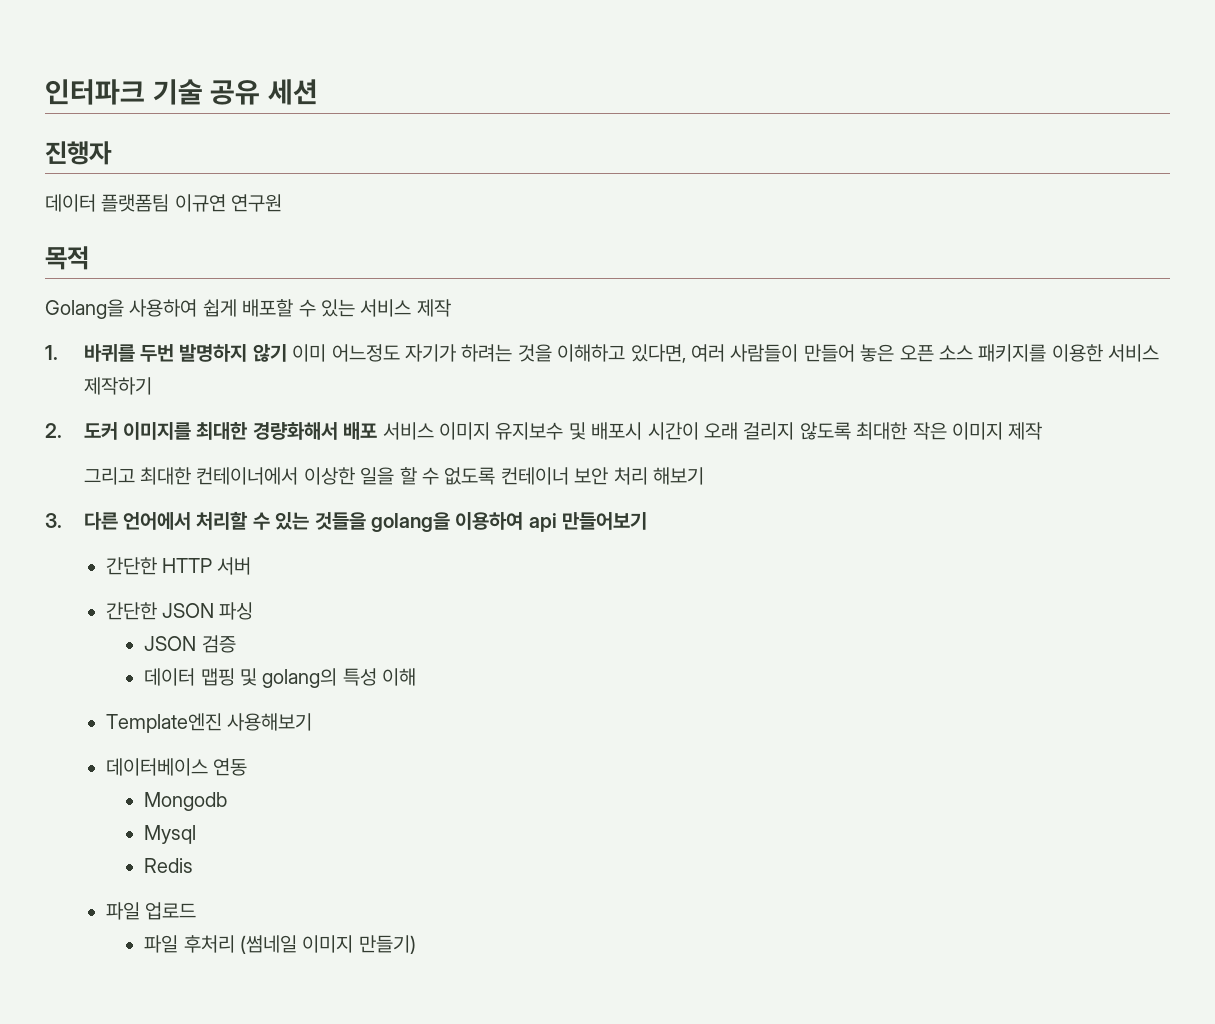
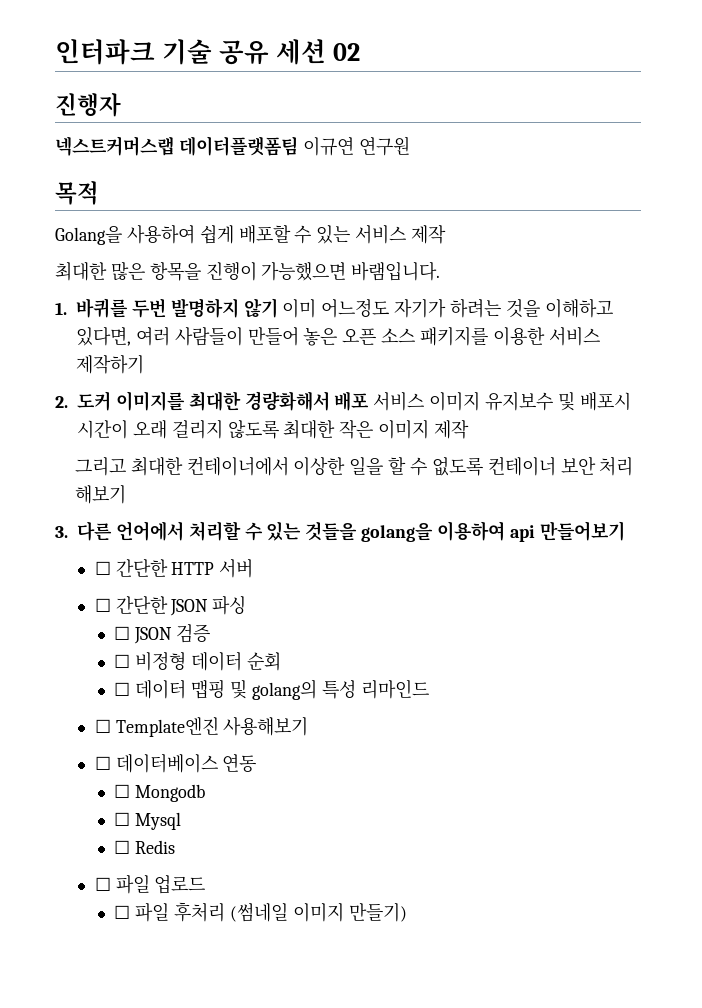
(319, 92) none -> [332,43,360,61] 02
[45,194,170,212] 데이터 플랫폼팀 -> [55,136,298,156] 넥스트커머스랩 데이터플랫폼팀
(451, 308) none -> [55,261,441,281] // 최대한 많은 항목을 진행이 가능했으면 바램입니다.
(648, 521) none -> [94,561,111,575] ☐
(252, 566) none -> [94,598,111,612] ☐
(254, 611) none -> [114,626,131,640] ☐
(236, 644) none -> [114,651,282,671] [114,682,131,696] ☐ 비정형 데이터 순회 // ☐
[382,668,417,686] 이해 // -> [360,679,429,699] [94,719,111,733] 리마인드 // ☐
(313, 722) none -> [94,756,111,770] ☐
(248, 767) none -> [114,784,131,798] ☐
(228, 801) none -> [114,812,131,826] ☐
(197, 834) none -> [114,840,131,854] ☐
(194, 865) none -> [94,877,111,891] ☐
(197, 911) none -> [114,905,131,919] ☐

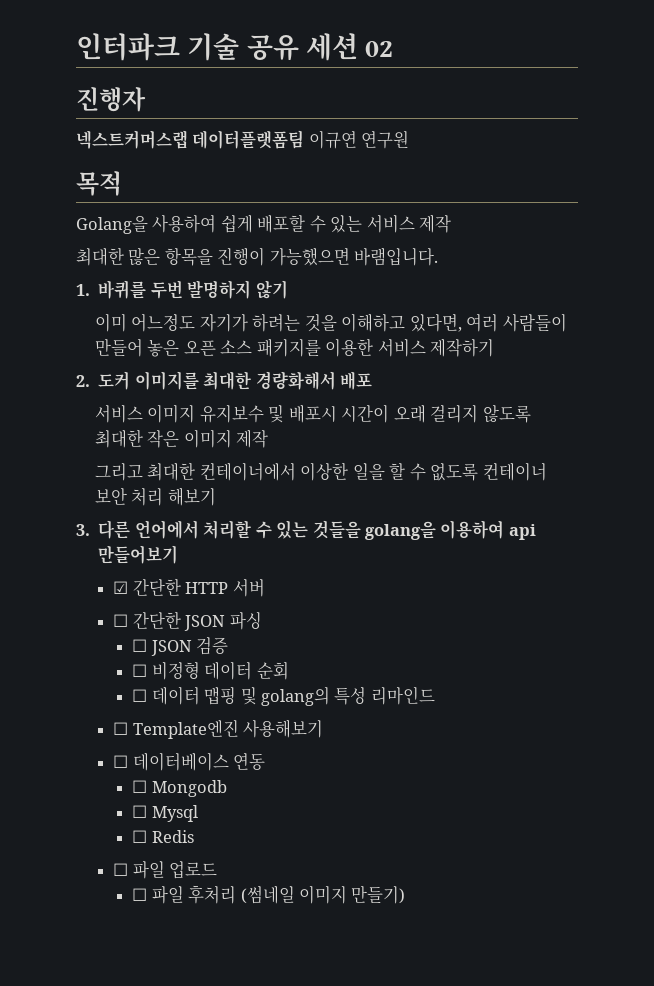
(278, 308) none -> (288, 289) //
(370, 401) none -> (373, 380) //
[94,561,111,575] ☐ -> [113,581,129,594] ☑

